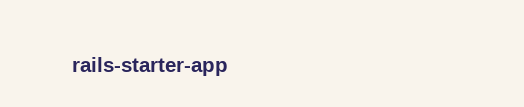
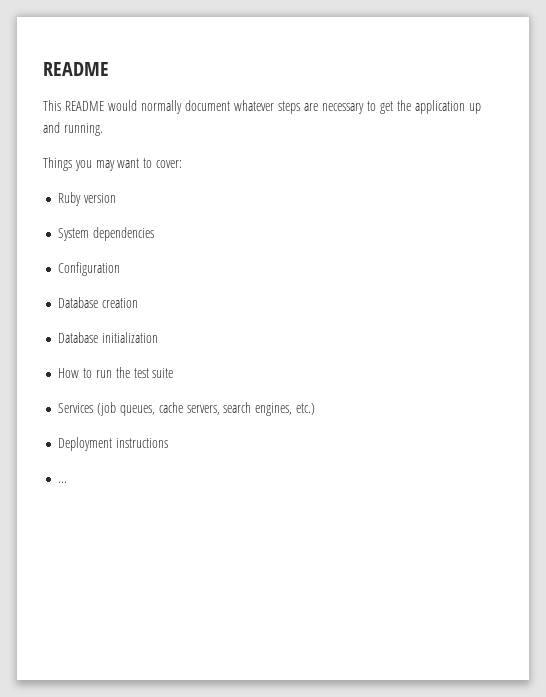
[72,57,228,76] rails-starter-app -> [43,62,109,76] [43,100,481,114] [43,122,103,136] [43,157,182,171] [58,192,117,206] [58,227,155,241] [58,262,121,276] [58,297,139,308] [58,332,159,343] [58,367,174,378] [58,402,315,416] [58,437,169,451] [58,481,68,483] README // This README would normally document whatever steps are necessary to get the application up and running. // Things you may want to cover: // Ruby version // System dependencies // Configuration // Database creation // Database initialization // How to run the test suite // Services (job queues, cache servers, search engines, etc.) // Deployment instructions // ...

